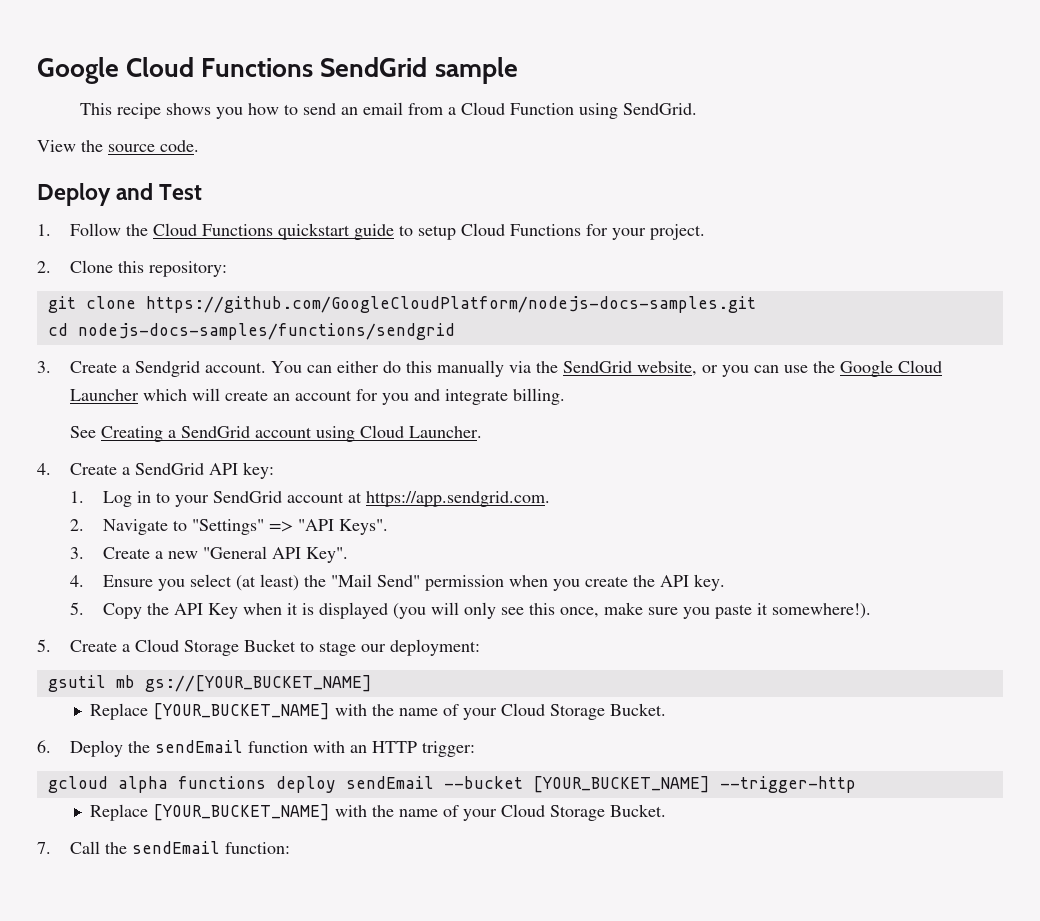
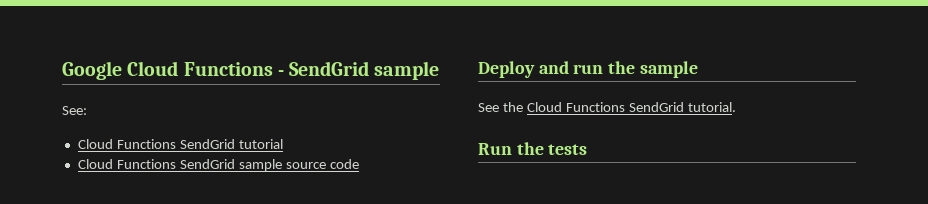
[320,57,518,84] [80,102,698,119] [37,140,199,152] [37,183,203,206] [37,223,706,240] [37,260,228,277] [47,296,756,313] [47,323,455,340] [37,360,943,377] [70,388,566,405] [70,425,483,442] [37,462,275,479] [70,491,551,507] [70,519,389,535] [70,546,349,563] [70,574,726,591] [70,602,872,619] [37,639,481,656] [47,675,372,692] [89,703,666,720] [37,740,476,757] [47,776,856,793] [89,804,666,821] [37,841,291,854] SendGrid sample // This recipe shows you how to send an email from a Cloud Function using SendGrid. // View the source code. // Deploy and Test // 1. Follow the Cloud Functions quickstart guide to setup Cloud Functions for your project. // 2. Clone this repository: // git clone https://github.com/GoogleCloudPlatform/nodejs-docs-samples.git // cd nodejs-docs-samples/functions/sendgrid // 3. Create a Sendgrid account. You can either do this manually via the SendGrid website, or you can use the Google Cloud Launcher which will create an account for you and integrate billing. // See Creating a SendGrid account using Cloud Launcher. // 4. Create a SendGrid API key: // 1. Log in to your SendGrid account at https://app.sendgrid.com. // 2. Navigate to "Settings" => "API Keys". // 3. Create a new "General API Key". // 4. Ensure you select (at least) the "Mail Send" permission when you create the API key. // 5. Copy the API Key when it is displayed (you will only see this once, make sure you paste it somewhere!). // 5. Create a Cloud Storage Bucket to stage our deployment: // gsutil mb gs://[YOUR_BUCKET_NAME] // Replace [YOUR_BUCKET_NAME] with the name of your Cloud Storage Bucket. // 6. Deploy the sendEmail function with an HTTP trigger: // gcloud alpha functions deploy sendEmail --bucket [YOUR_BUCKET_NAME] --trigger-http // Replace [YOUR_BUCKET_NAME] with the name of your Cloud Storage Bucket. // 7. Call the sendEmail function: -> [277,61,440,80] [62,106,87,115] [77,139,283,149] [77,159,359,171] [478,61,698,78] [478,102,736,112] [478,142,588,155] - SendGrid sample // See: // Cloud Functions SendGrid tutorial // Cloud Functions SendGrid sample source code // Deploy and run the sample // See the Cloud Functions SendGrid tutorial. // Run the tests

